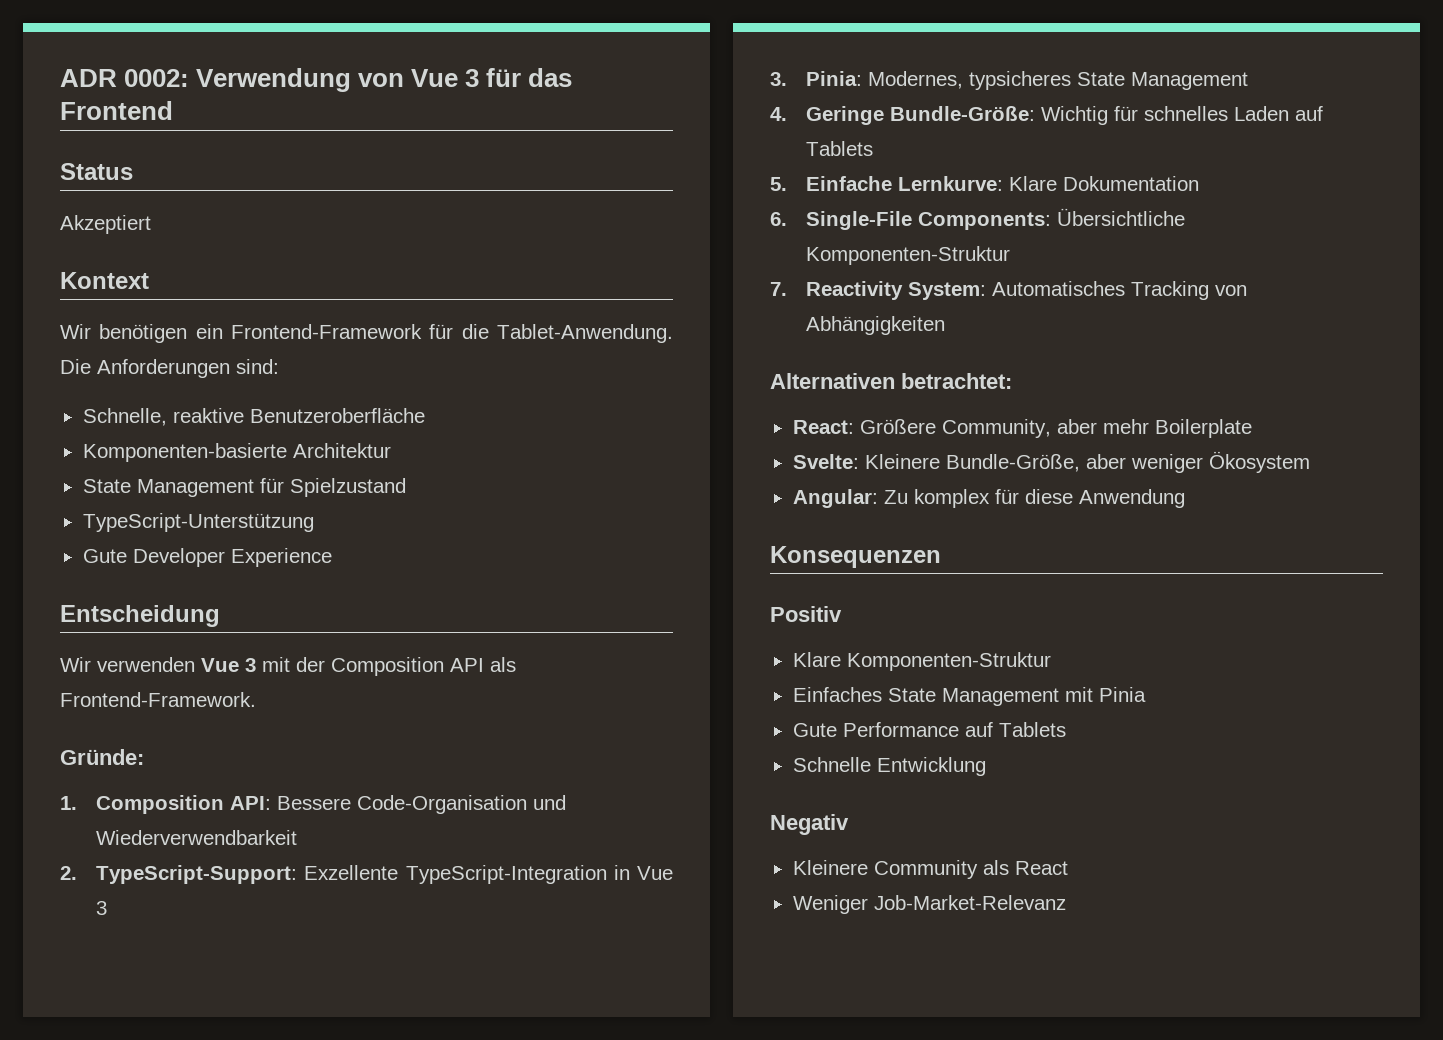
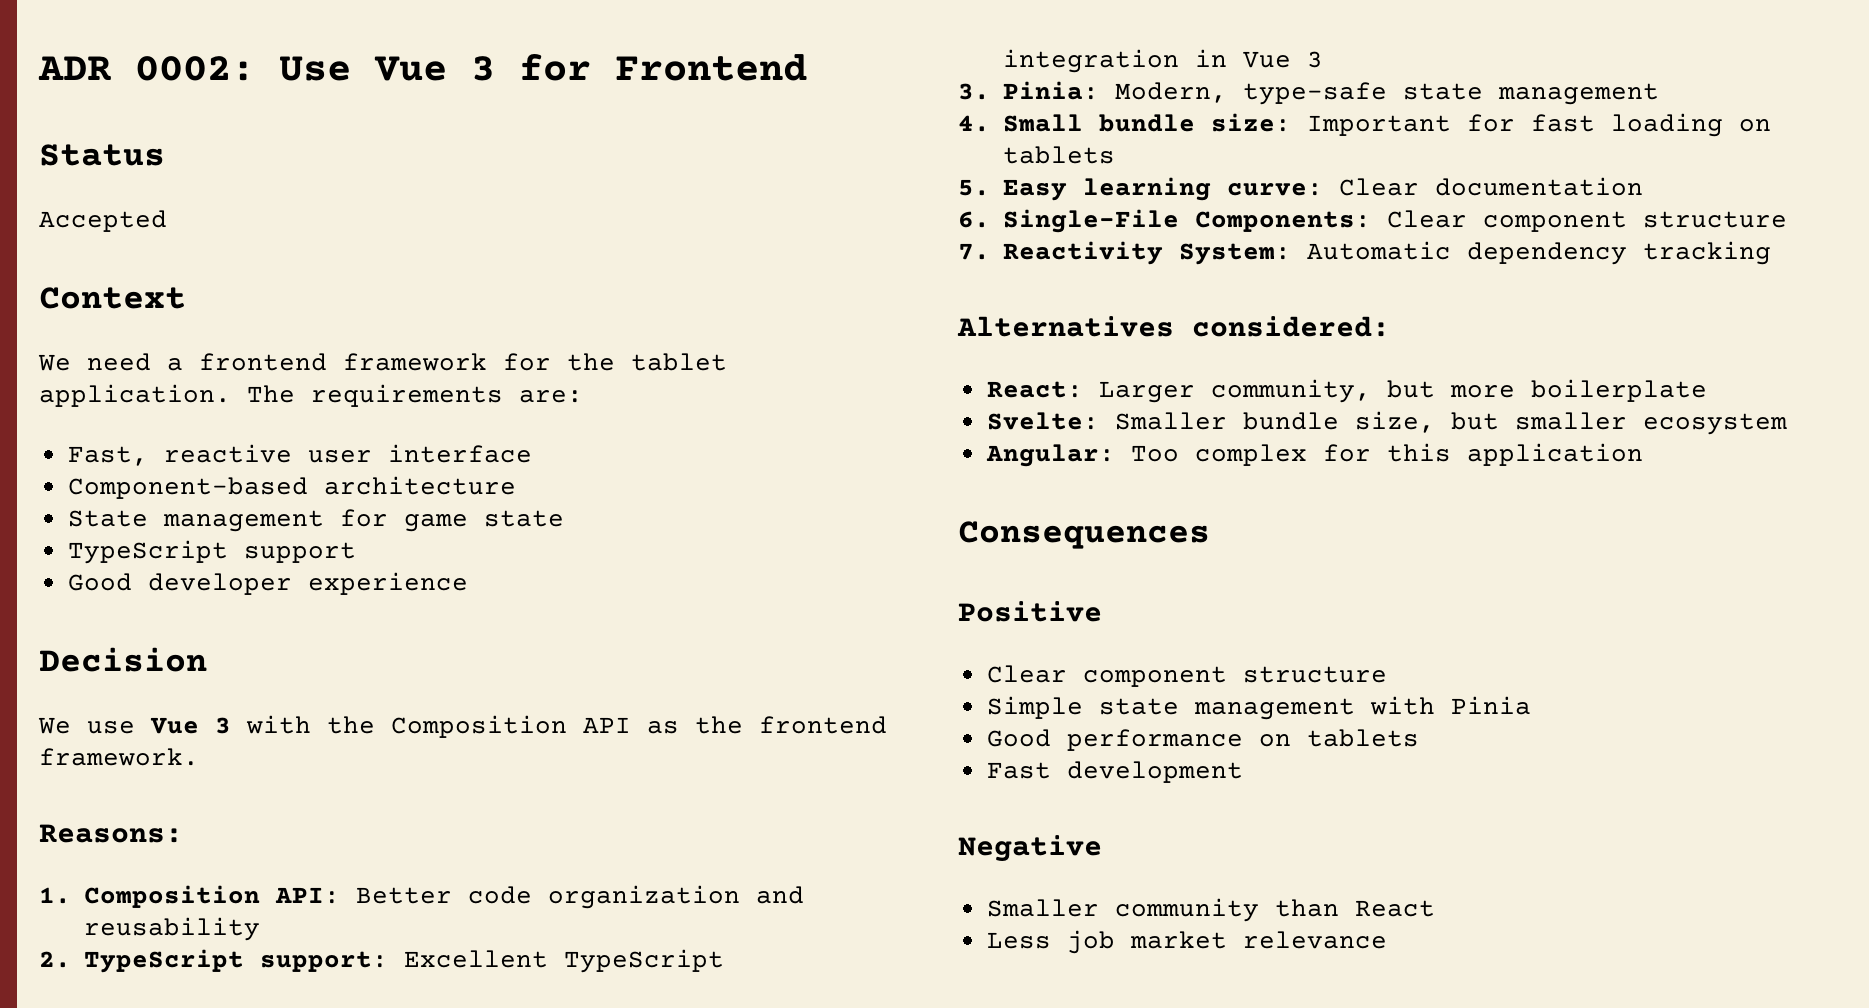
[196,68,573,92] [60,101,173,120] [60,163,133,180] [60,215,151,234] [60,272,149,289] [60,324,673,343] [60,359,279,378] [82,408,425,426] [82,443,391,462] [82,478,406,497] [82,513,314,532] [82,548,332,567] [60,605,220,627] [60,657,516,676] [60,692,256,707] [60,749,144,765] [60,795,567,814] [96,830,298,845] [60,865,607,884] Verwendung von Vue 3 für das Frontend // Status // Akzeptiert // Kontext // Wir benötigen ein Frontend-Framework für die Tablet-Anwendung. Die Anforderungen sind: // Schnelle, reaktive Benutzeroberfläche // Komponenten-basierte Architektur // State Management für Spielzustand // TypeScript-Unterstützung // Gute Developer Experience // Entscheidung // Wir verwenden Vue 3 mit der Composition API als Frontend-Framework. // Gründe: // 1. Composition API: Bessere Code-Organisation und Wiederverwendbarkeit // 2. TypeScript-Support: Exzellente TypeScript-Integration -> [279,53,807,81] [39,144,165,166] [39,210,167,232] [39,287,186,309] [38,353,727,371] [39,384,583,407] [67,444,532,466] [67,476,516,499] [67,509,564,532] [67,540,356,564] [67,572,468,595] [39,647,207,672] [38,715,887,738] [39,748,199,766] [39,824,183,843] [39,885,804,909] [84,917,260,941] [39,949,724,973] [1003,49,1179,73] Use Vue 3 for Frontend // Status // Accepted // Context // We need a frontend framework for the tablet application. The requirements are: // Fast, reactive user interface // Component-based architecture // State management for game state // TypeScript support // Good developer experience // Decision // We use Vue 3 with the Composition API as the frontend framework. // Reasons: // 1. Composition API: Better code organization and reusability // 2. TypeScript support: Excellent TypeScript integration
[868,71,1249,90] [770,106,1324,125] [806,141,874,156] [770,176,1200,191] Modernes, typsicheres State Management // 4. Geringe Bundle-Größe: Wichtig für schnelles Laden auf Tablets // 5. Einfache Lernkurve: Klare Dokumentation -> [1115,82,1659,105] [958,113,1771,137] [1003,146,1115,164] [958,177,1643,201] Modern, type-safe state management // 4. Small bundle size: Important for fast loading on tablets // 5. Easy learning curve: Clear documentation
[1057,208,1186,226] [806,246,1011,265] Übersichtliche Komponenten-Struktur -> [1387,210,1787,232] Clear component structure
[992,281,1248,300] [806,316,946,335] [770,373,1012,389] [792,419,1252,438] [792,451,1310,473] [792,489,1185,508] [770,546,941,568] [770,606,842,622] [792,652,1051,671] [792,687,1146,706] [792,722,1066,737] [792,757,986,776] [770,814,849,835] [792,860,1068,879] [792,895,1066,914] Automatisches Tracking von Abhängigkeiten // Alternativen betrachtet: // React: Größere Community, aber mehr Boilerplate // Svelte: Kleinere Bundle-Größe, aber weniger Ökosystem // Angular: Zu komplex für diese Anwendung // Konsequenzen // Positiv // Klare Komponenten-Struktur // Einfaches State Management mit Pinia // Gute Performance auf Tablets // Schnelle Entwicklung // Negativ // Kleinere Community als React // Weniger Job-Market-Relevanz -> [1307,241,1771,265] [957,316,1390,337] [986,379,1707,403] [986,411,1787,435] [985,443,1643,467] [958,521,1210,549] [958,601,1102,622] [986,665,1387,687] [986,696,1531,720] [986,729,1419,751] [986,761,1243,783] [958,835,1102,862] [986,898,1435,922] [986,930,1387,954] Automatic dependency tracking // Alternatives considered: // React: Larger community, but more boilerplate // Svelte: Smaller bundle size, but smaller ecosystem // Angular: Too complex for this application // Consequences // Positive // Clear component structure // Simple state management with Pinia // Good performance on tablets // Fast development // Negative // Smaller community than React // Less job market relevance

